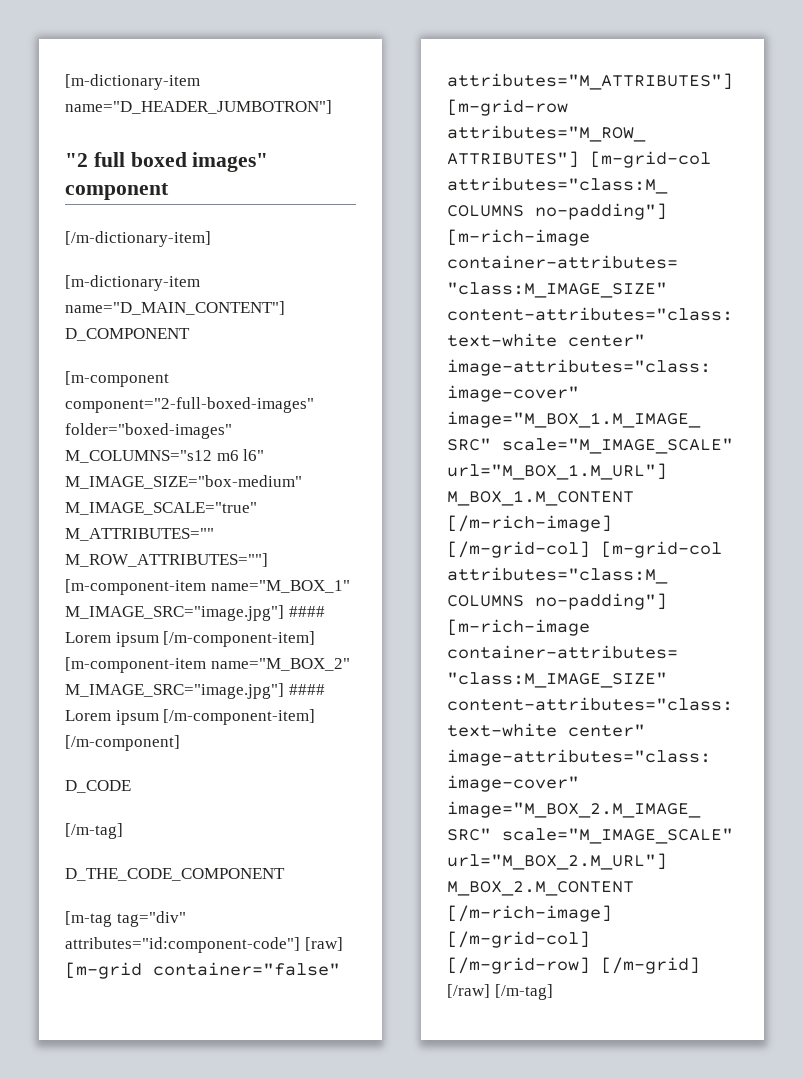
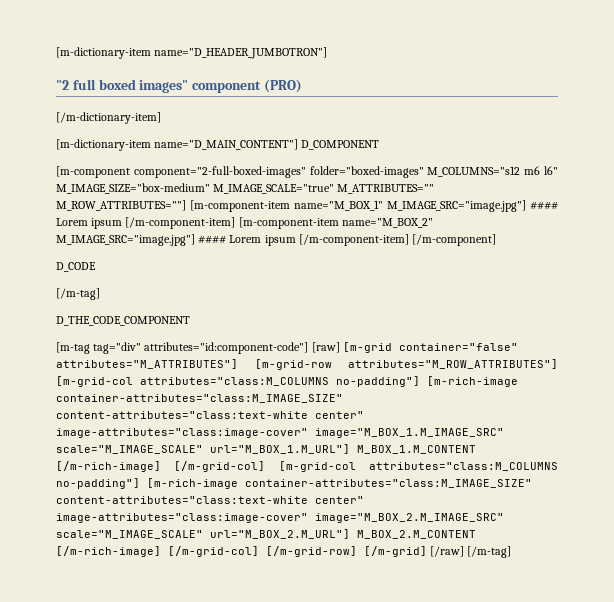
(169, 191) none -> [263,79,302,93] (PRO)

